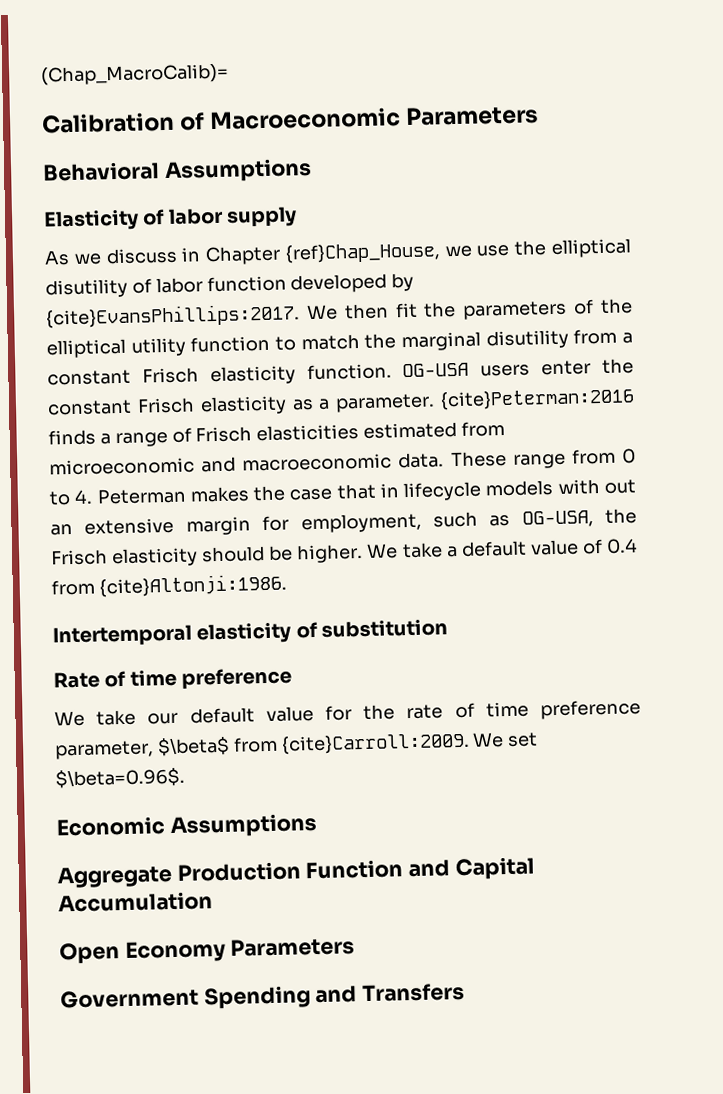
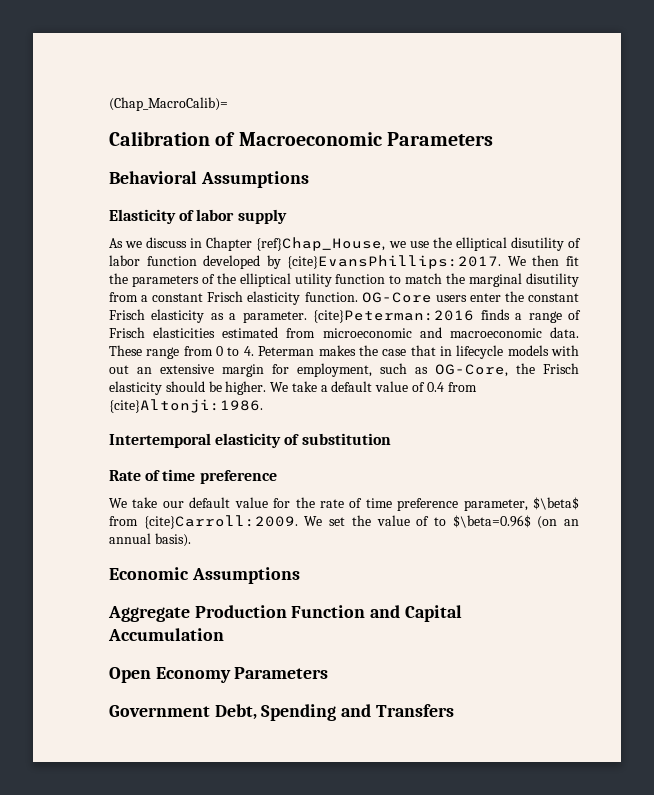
[402,362,470,378] OG-USA -> [361,292,432,303] OG-Core
[521,510,594,528] OG-USA, -> [435,364,508,377] OG-Core,
[55,767,185,789] $\beta=0.96$. -> [351,515,579,529] [109,533,191,547] the value of to $\beta=0.96$ (on an annual basis).
(199, 998) none -> [214,704,257,720] Debt,

